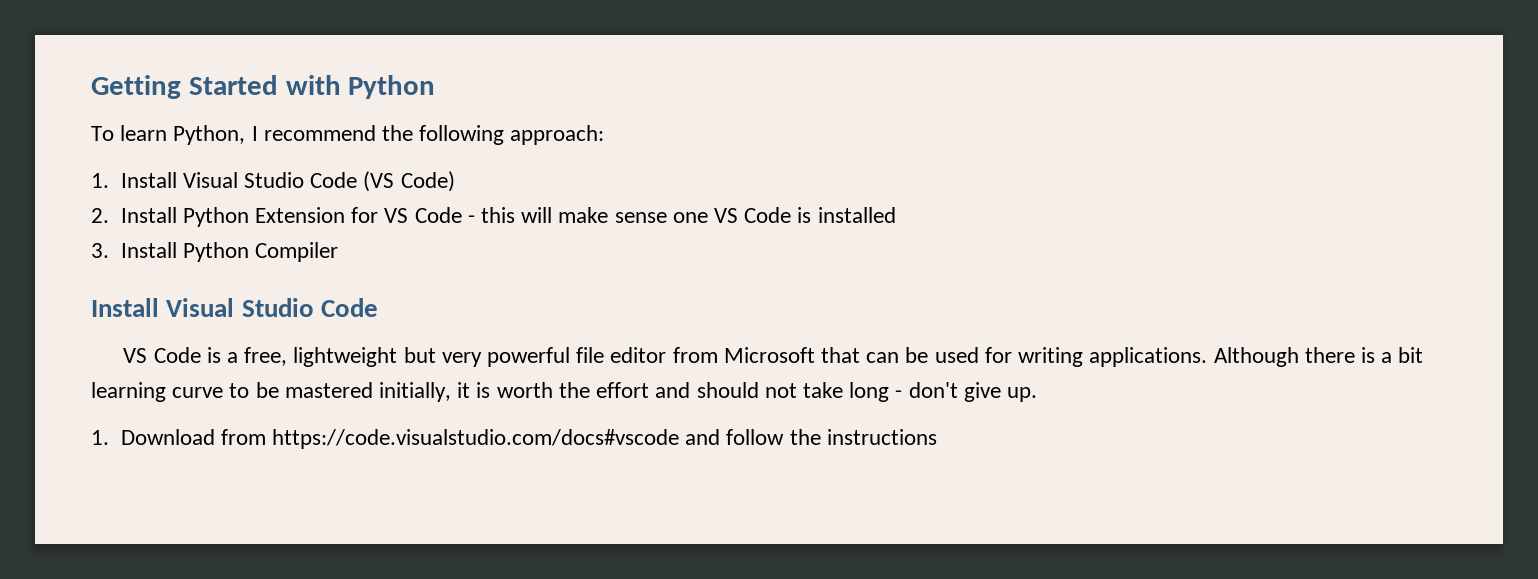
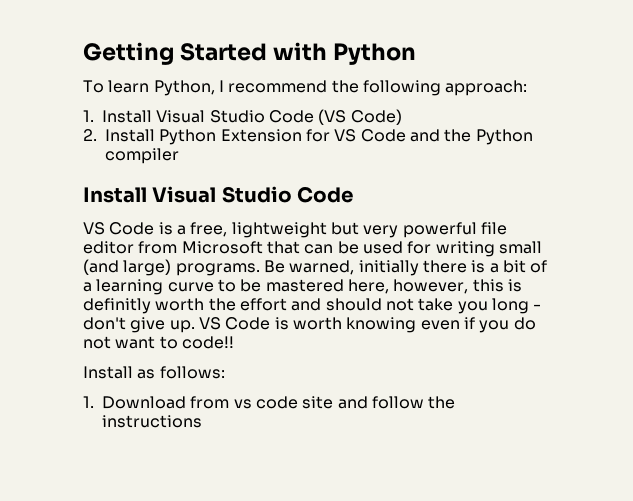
[467,207,896,223] [91,242,338,262] - this will make sense one VS Code is installed // 3. Install Python Compiler -> [409,129,533,145] [105,148,179,164] and the Python compiler
[1089,347,1299,367] applications. Although -> [498,241,542,254] [83,259,419,276] small (and large) programs. Be warned, initially
(1424, 355) none -> [530,260,548,273] [83,282,92,292] of a
[379,382,491,402] initially, it is -> [347,279,522,294] [83,298,151,314] here, however, this is definitly
(843, 390) none -> [457,301,488,314] you
(1037, 394) none -> [198,317,536,333] [83,336,234,349] [83,366,225,379] VS Code is worth knowing even if you do not want to code!! // Install as follows:
[271,429,679,449] https://code.visualstudio.com/docs#vscode -> [233,396,334,409] vs code site

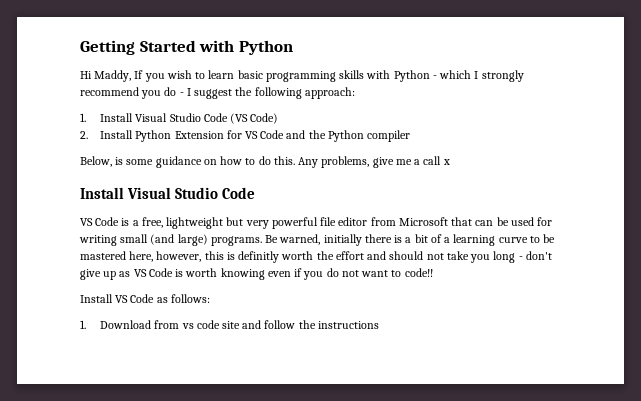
[83,80,328,96] To learn Python, I recommend -> [80,70,524,82] [80,87,233,99] Hi Maddy, If you wish to learn basic programming skills with Python - which I strongly recommend you do - I suggest
(179, 156) none -> [80,156,450,168] // Below, is some guidance on how to do this. Any problems, give me a call x
[169,320,195,333] up. -> [103,271,131,280] up as
(133, 372) none -> [115,294,155,303] VS Code

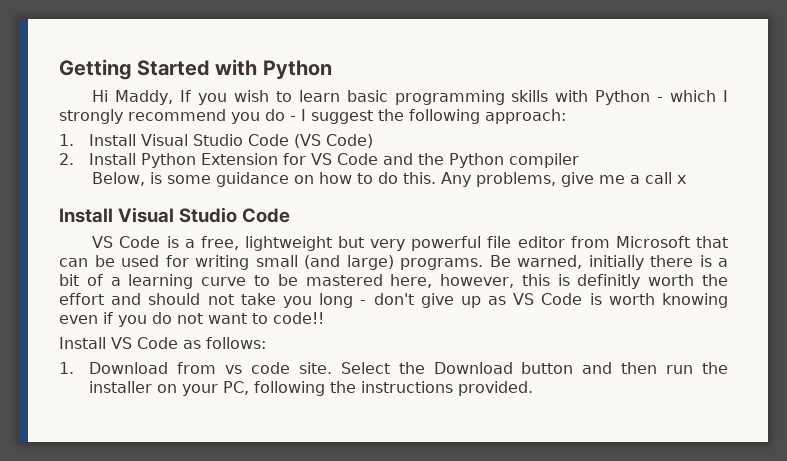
[221,320,296,329] site and follow -> [298,362,729,374] [89,381,326,396] site. Select the Download button and then run the installer on your PC, following
(379, 325) none -> [458,381,534,396] provided.

